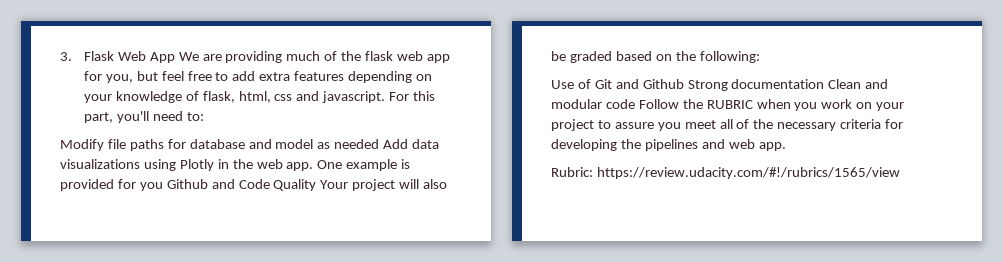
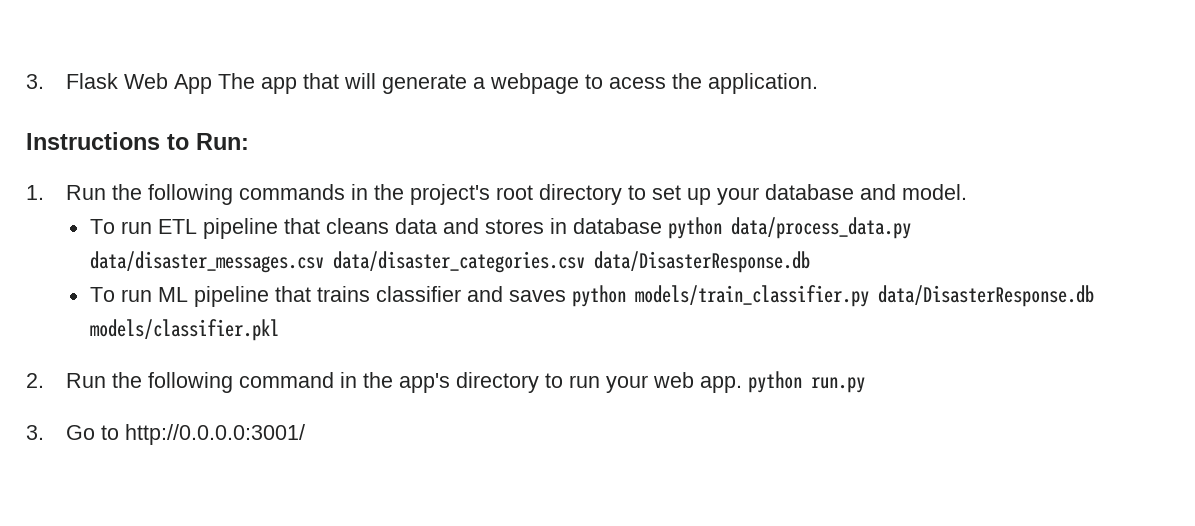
[178,51,450,63] [83,71,432,83] [83,91,436,103] [83,111,204,123] [60,139,440,151] [60,159,411,171] [60,179,448,191] [551,51,760,63] [551,79,889,91] [551,99,905,111] [551,119,904,131] [551,139,786,151] [551,167,900,179] We are providing much of the flask web app for you, but feel free to add extra features depending on your knowledge of flask, html, css and javascript. For this part, you'll need to: // Modify file paths for database and model as needed Add data visualizations using Plotly in the web app. One example is provided for you Github and Code Quality Your project will also be graded based on the following: // Use of Git and Github Strong documentation Clean and modular code Follow the RUBRIC when you work on your project to assure you meet all of the necessary criteria for developing the pipelines and web app. // Rubric: https://review.udacity.com/#!/rubrics/1565/view -> [218,73,819,94] [26,132,249,150] [26,184,968,205] [89,217,911,239] [89,251,810,273] [89,285,1094,307] [89,319,279,341] [26,371,866,393] [26,424,306,445] The app that will generate a webpage to acess the application. // Instructions to Run: // 1. Run the following commands in the project's root directory to set up your database and model. // To run ETL pipeline that cleans data and stores in database python data/process_data.py data/disaster_messages.csv data/disaster_categories.csv data/DisasterResponse.db // To run ML pipeline that trains classifier and saves python models/train_classifier.py data/DisasterResponse.db models/classifier.pkl // 2. Run the following command in the app's directory to run your web app. python run.py // 3. Go to http://0.0.0.0:3001/

